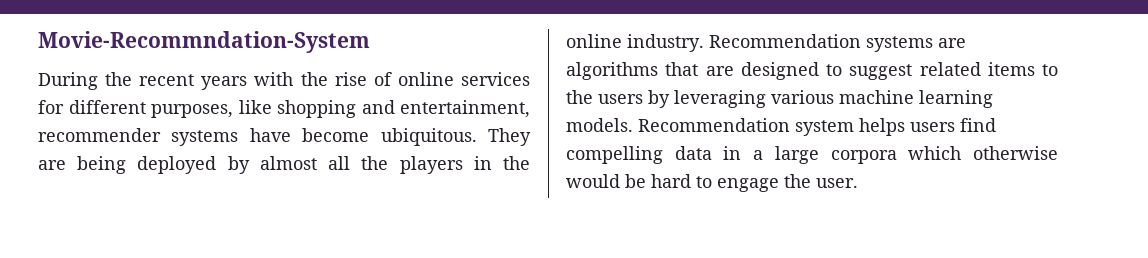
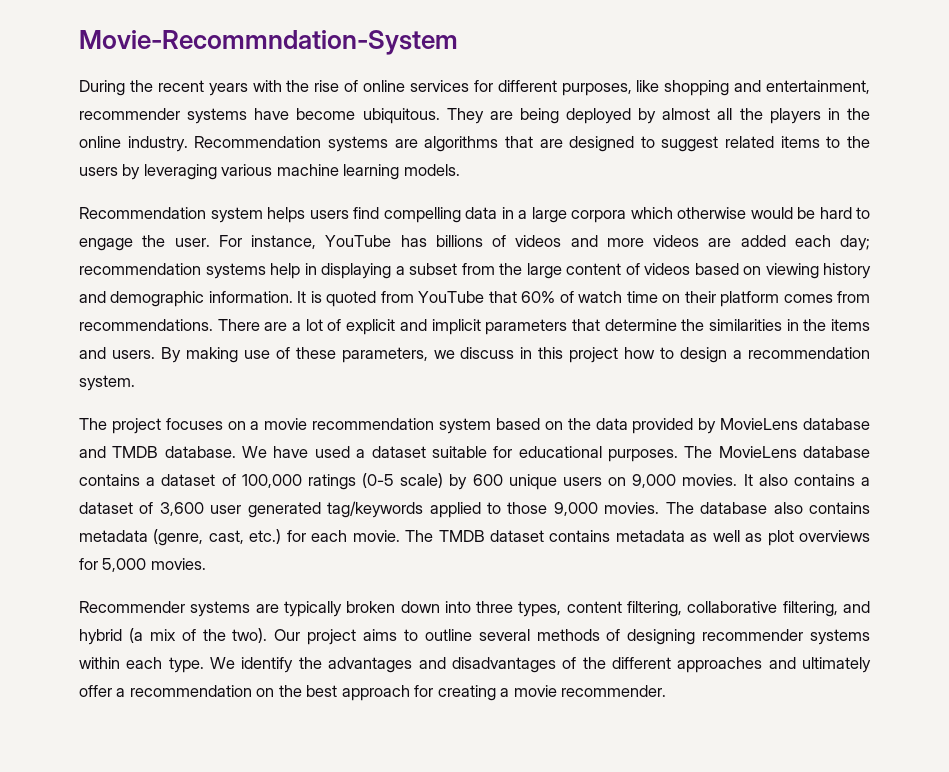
(633, 125) none -> (460, 170) //
(858, 183) none -> [218,235,870,251] [79,263,871,279] [79,291,871,307] [79,319,870,335] [79,347,871,363] [79,375,135,391] [79,418,871,434] [79,446,870,462] [79,473,870,490] [79,501,871,518] [79,529,870,546] [79,558,206,572] [79,601,870,617] [79,628,870,645] [79,657,871,673] [79,685,667,701] For instance, YouTube has billions of videos and more videos are added each day; recommendation systems help in displaying a subset from the large content of videos based on viewing history and demographic information. It is quoted from YouTube that 60% of watch time on their platform comes from recommendations. There are a lot of explicit and implicit parameters that determine the similarities in the items and users. By making use of these parameters, we discuss in this project how to design a recommendation system. // The project focuses on a movie recommendation system based on the data provided by MovieLens database and TMDB database. We have used a dataset suitable for educational purposes. The MovieLens database contains a dataset of 100,000 ratings (0-5 scale) by 600 unique users on 9,000 movies. It also contains a dataset of 3,600 user generated tag/keywords applied to those 9,000 movies. The database also contains metadata (genre, cast, etc.) for each movie. The TMDB dataset contains metadata as well as plot overviews for 5,000 movies. // Recommender systems are typically broken down into three types, content filtering, collaborative filtering, and hybrid (a mix of the two). Our project aims to outline several methods of designing recommender systems within each type. We identify the advantages and disadvantages of the different approaches and ultimately offer a recommendation on the best approach for creating a movie recommender.

